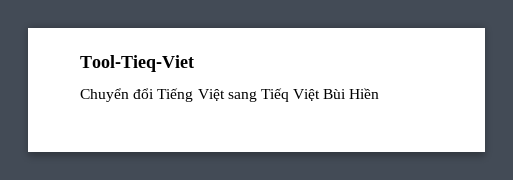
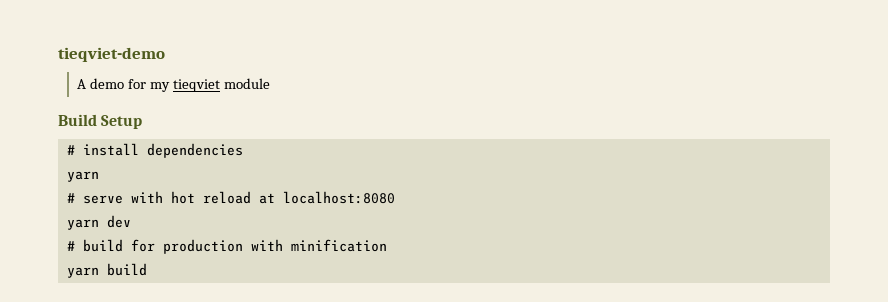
[80,55,194,72] [80,88,380,102] Tool-Tieq-Viet // Chuyển đổi Tiếng Việt sang Tiếq Việt Bùi Hiền -> [58,47,165,62] [77,78,270,92] [58,114,143,129] [66,143,243,158] [66,171,99,182] [66,191,395,204] [66,215,131,230] [66,239,387,254] [66,263,147,278] tieqviet-demo // A demo for my tieqviet module // Build Setup // # install dependencies // yarn // # serve with hot reload at localhost:8080 // yarn dev // # build for production with minification // yarn build

